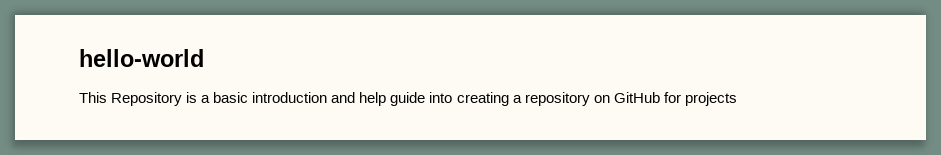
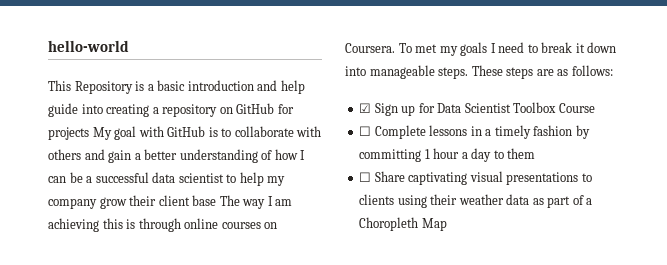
(737, 99) none -> [92,126,322,140] [48,149,306,163] [48,172,286,186] [48,195,293,209] [48,218,278,232] [345,42,617,56] [345,65,613,79] [359,102,595,116] [359,125,590,139] [359,148,536,162] [359,171,592,185] [359,194,593,208] [359,217,447,231] My goal with GitHub is to collaborate with others and gain a better understanding of how I can be a successful data scientist to help my company grow their client base The way I am achieving this is through online courses on Coursera. To met my goals I need to break it down into manageable steps. These steps are as follows: // ☑ Sign up for Data Scientist Toolbox Course // ☐ Complete lessons in a timely fashion by committing 1 hour a day to them // ☐ Share captivating visual presentations to clients using their weather data as part of a Choropleth Map

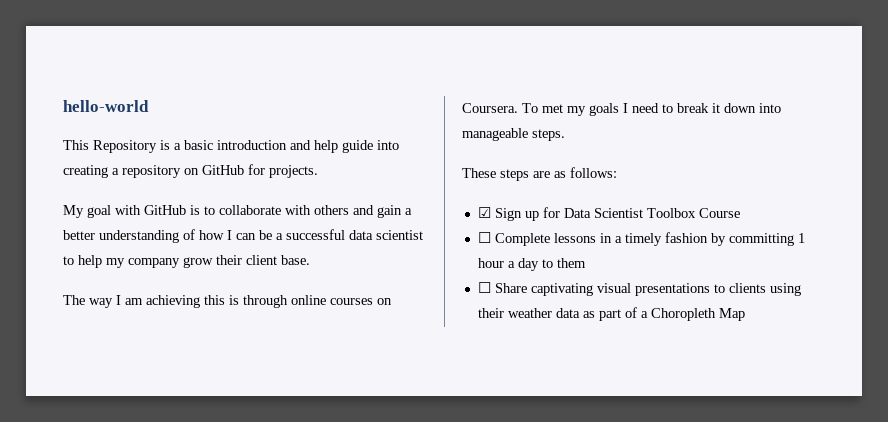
[48,127,89,140] projects -> [269,165,318,178] projects. //
[192,195,217,206] base -> [281,255,310,265] base. //
(469, 73) none -> (565, 135) //

